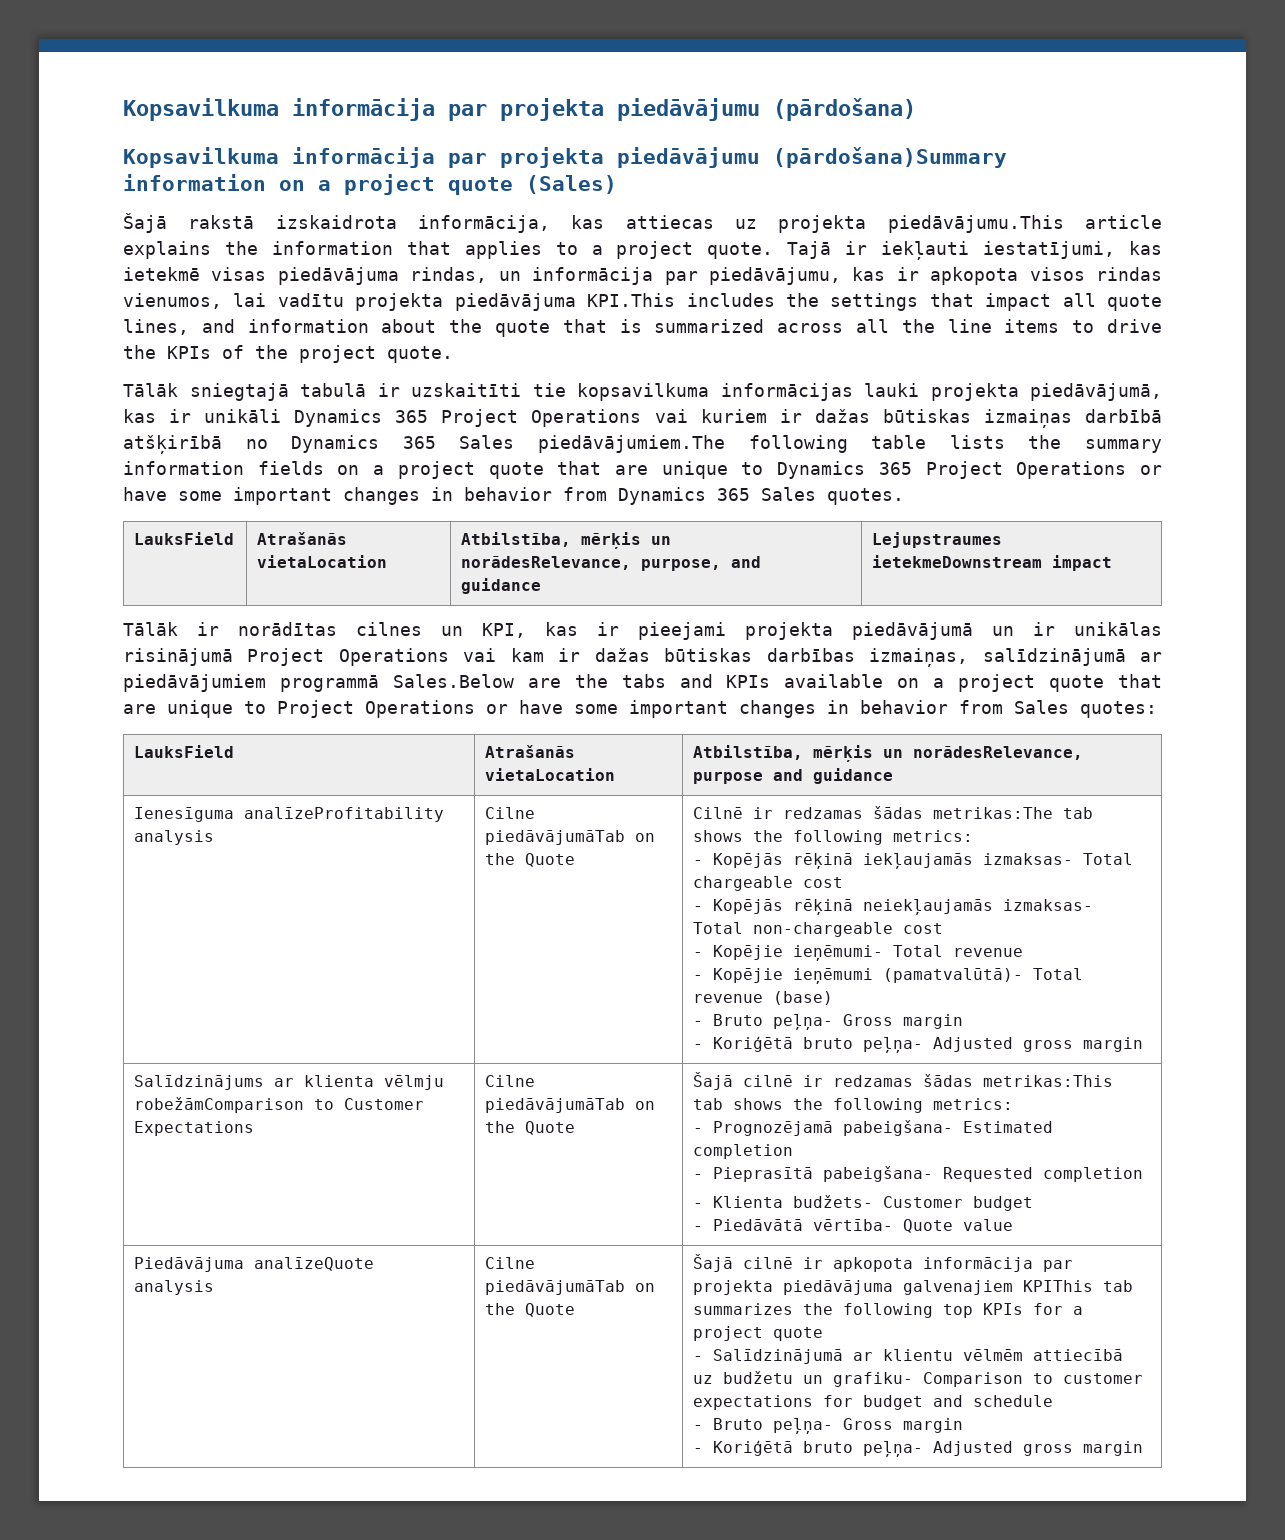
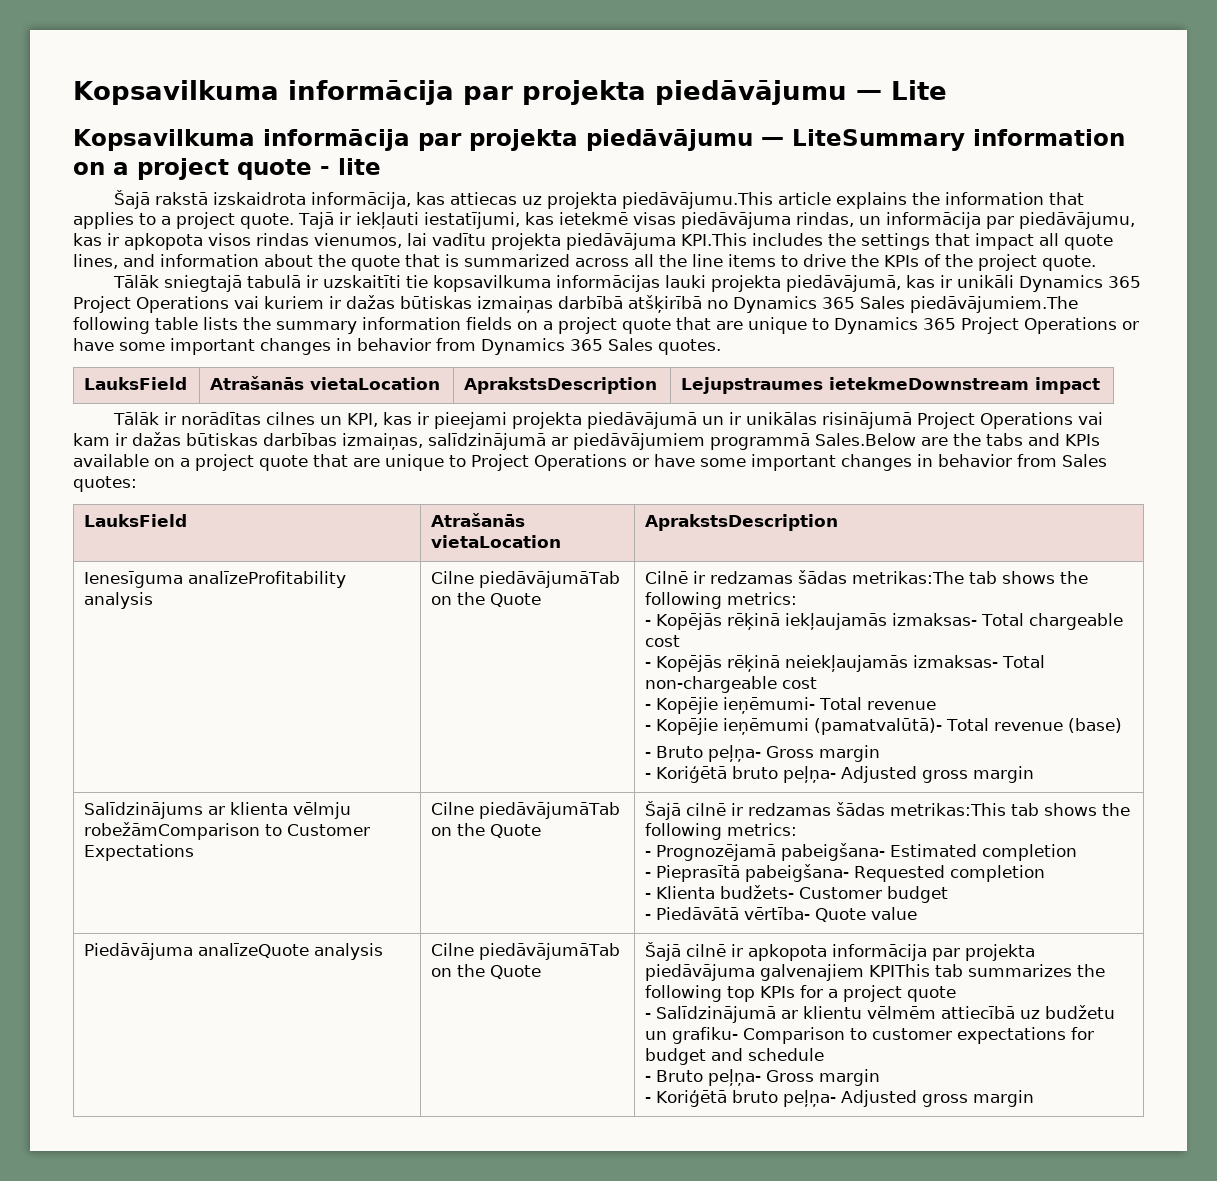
[123,98,916,121] [123,147,1007,168] Kopsavilkuma informācija par projekta piedāvājumu (pārdošana) // Kopsavilkuma informācija par projekta piedāvājumu (pārdošana)Summary -> [73,80,947,105] [73,129,965,151] Kopsavilkuma informācija par projekta piedāvājumu — Lite // Kopsavilkuma informācija par projekta piedāvājumu — LiteSummary
[526,175,617,194] (Sales) -> [320,158,381,175] - lite
[461,532,672,549] [461,556,762,571] [461,578,542,594] Atbilstība, mērķis un norādesRelevance, purpose, and guidance -> [464,377,658,394] AprakstsDescription
[693,745,1084,762] [693,768,894,784] Atbilstība, mērķis un norādesRelevance, purpose and guidance -> [645,514,839,531] AprakstsDescription

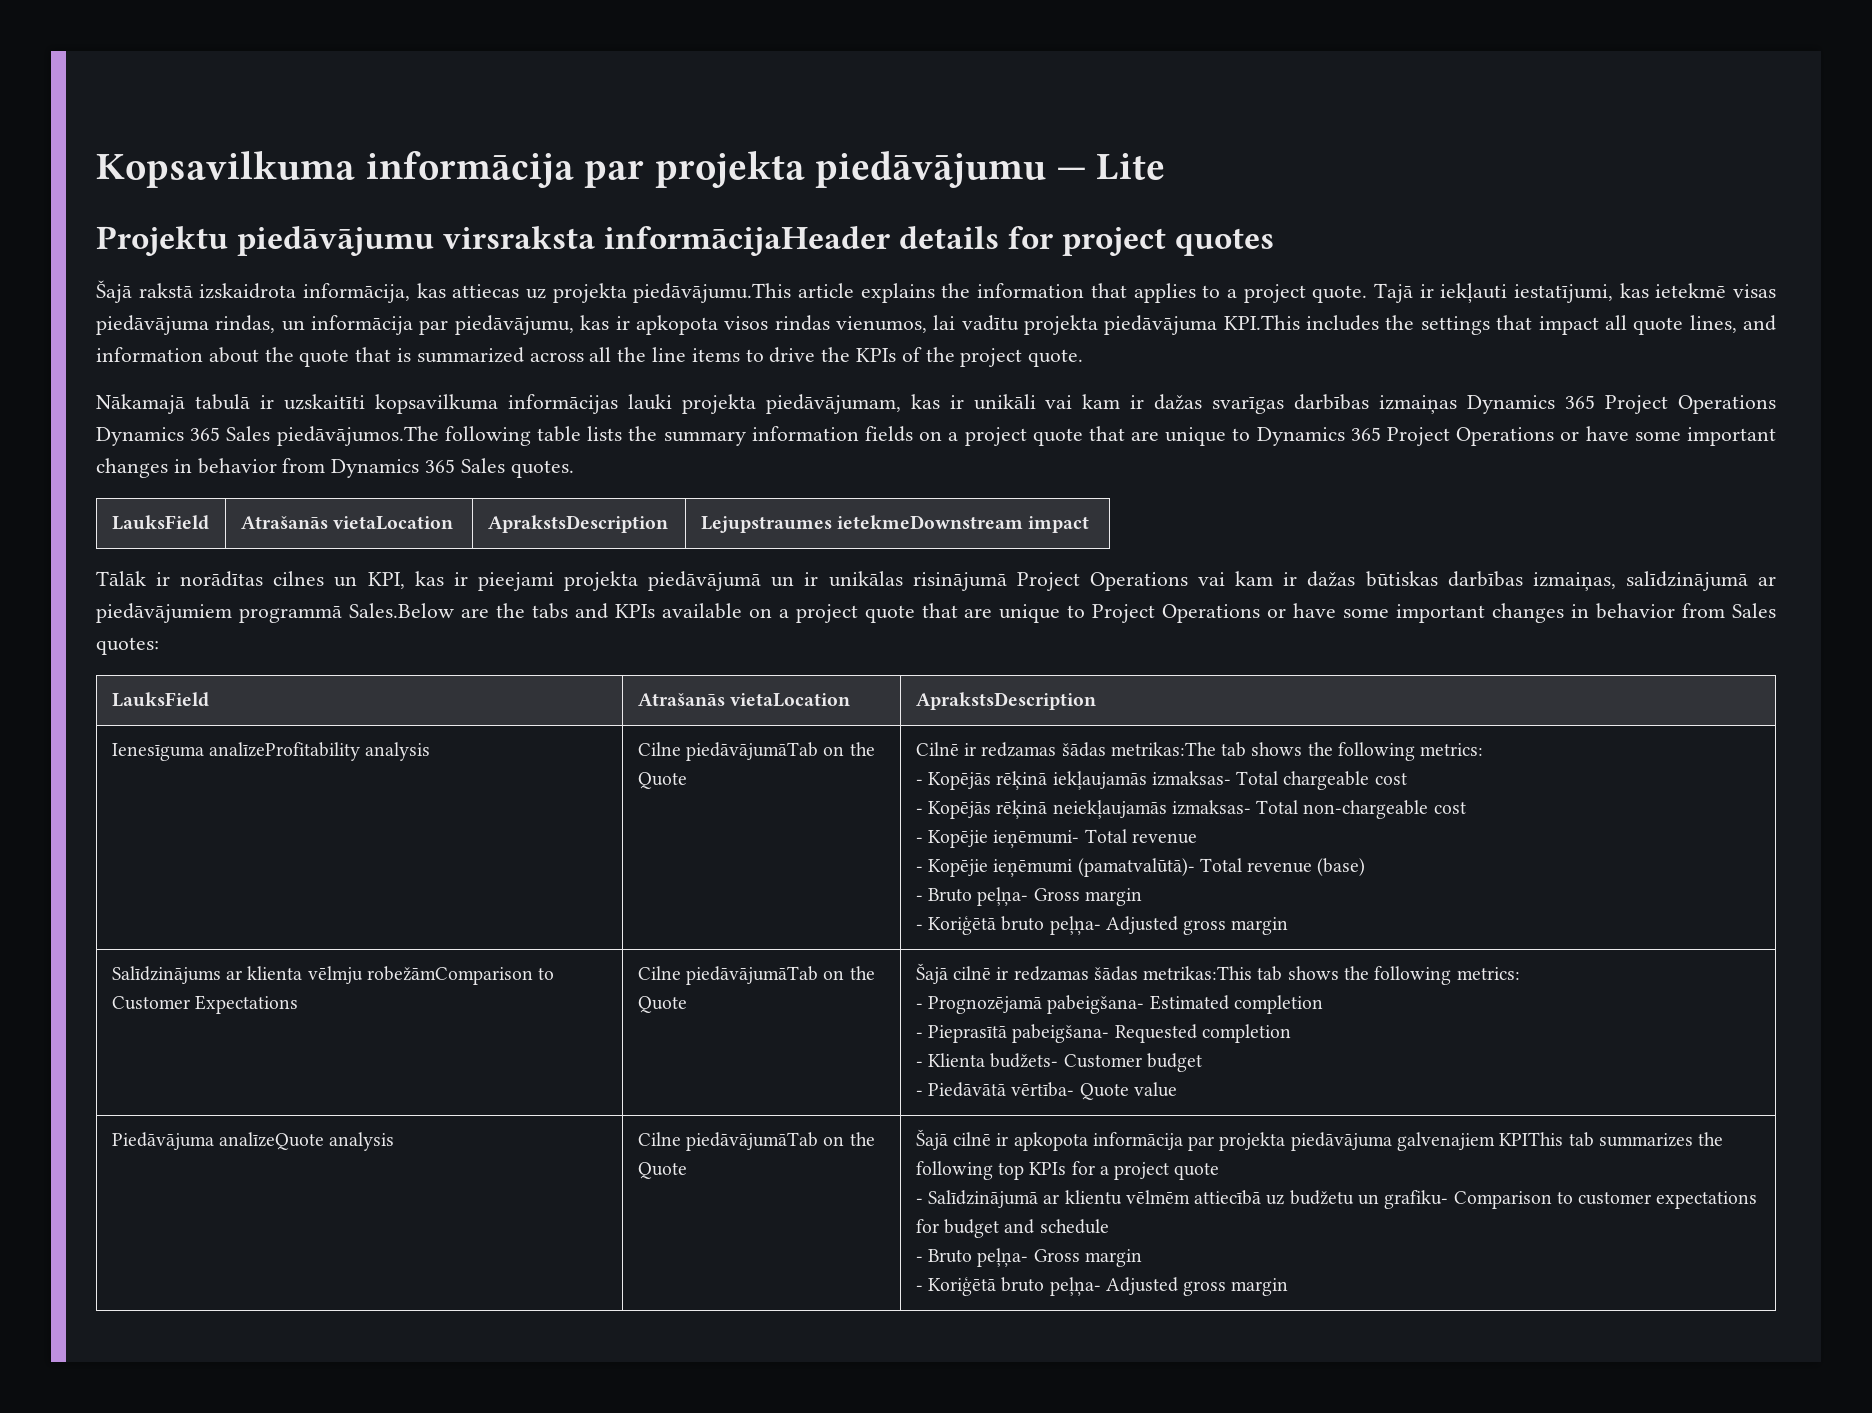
[73,129,1125,151] [73,158,381,180] Kopsavilkuma informācija par projekta piedāvājumu — LiteSummary information on a project quote - lite -> [96,226,1275,256] Projektu piedāvājumu virsraksta informācijaHeader details for project quotes
[113,275,243,292] Tālāk sniegtajā -> [96,394,185,414] Nākamajā
[406,275,429,288] tie -> (365, 402) none
[786,275,902,292] piedāvājumā, -> [765,394,901,414] piedāvājumam,
[1019,275,1142,292] [73,295,1078,313] Dynamics 365 Project Operations vai kuriem ir dažas būtiskas izmaiņas darbībā atšķirībā no Dynamics 365 Sales piedāvājumiem.The -> [1045,394,1777,414] [96,426,439,446] vai kam ir dažas svarīgas darbības izmaiņas Dynamics 365 Project Operations Dynamics 365 Sales piedāvājumos.The

